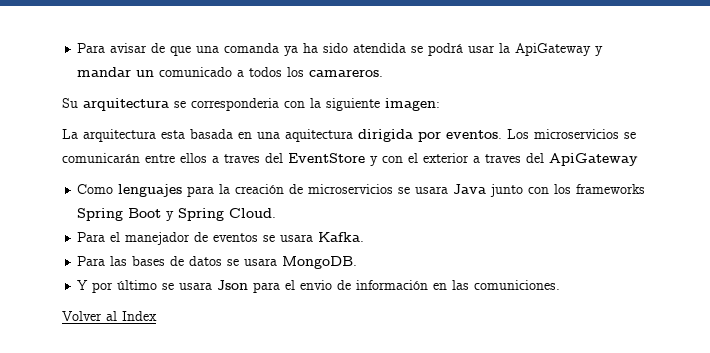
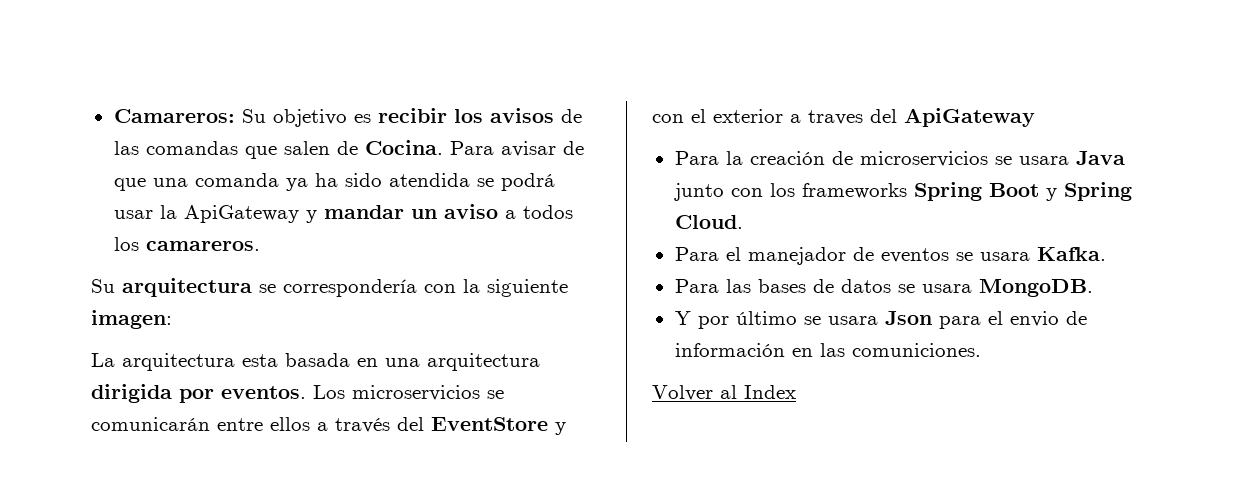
(77, 48) none -> [113,108,582,127] [113,140,443,159] Camareros: Su objetivo es recibir los avisos de las comandas que salen de Cocina.
[159,67,233,77] comunicado -> [443,204,498,219] aviso
[191,98,279,111] corresponderia -> [283,279,417,297] correspondería
[285,129,353,142] aquitectura -> [427,353,540,371] arquitectura
[224,154,260,163] traves -> [335,418,390,433] través
[77,184,215,197] Como lenguajes para -> [674,151,719,165] Para

